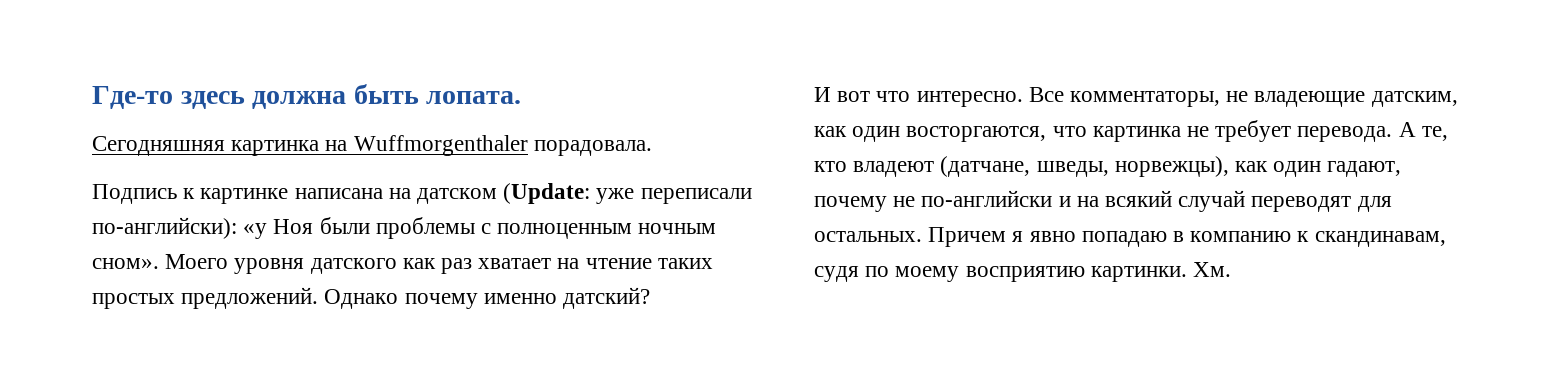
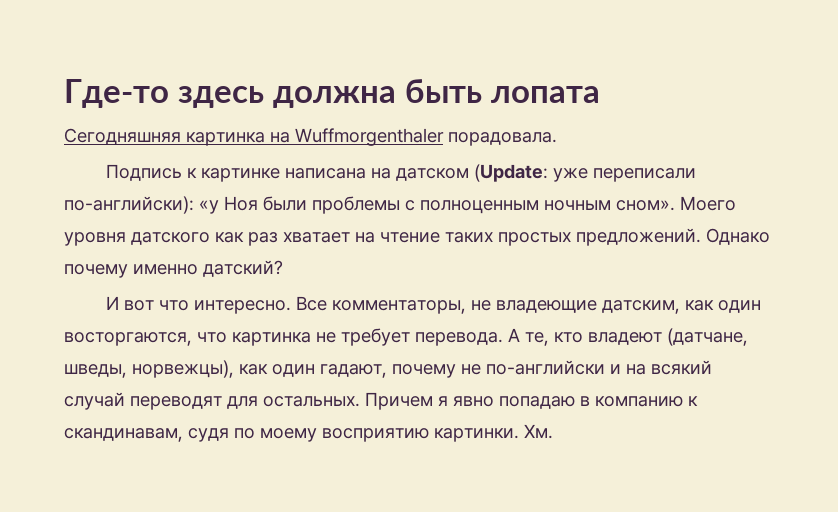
[426,91,522,104] лопата. -> [490,86,600,103] лопата

